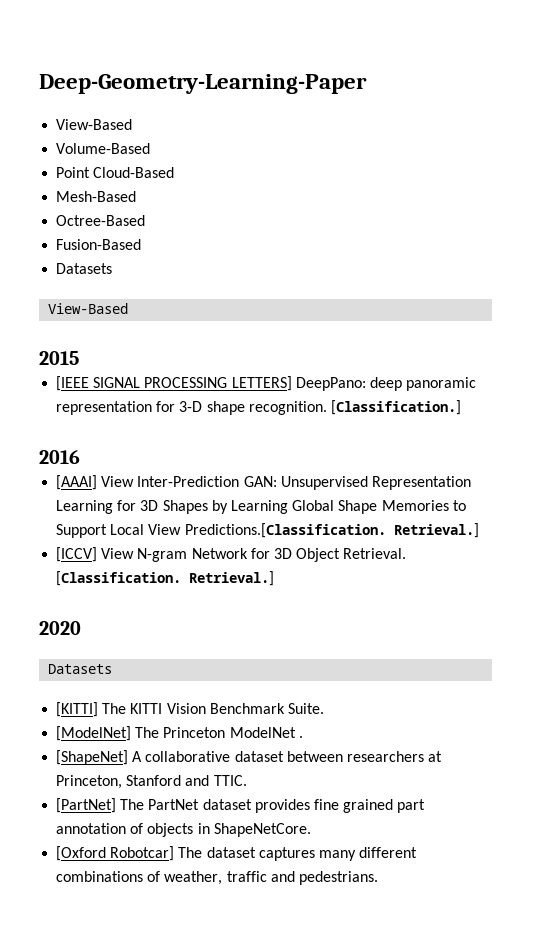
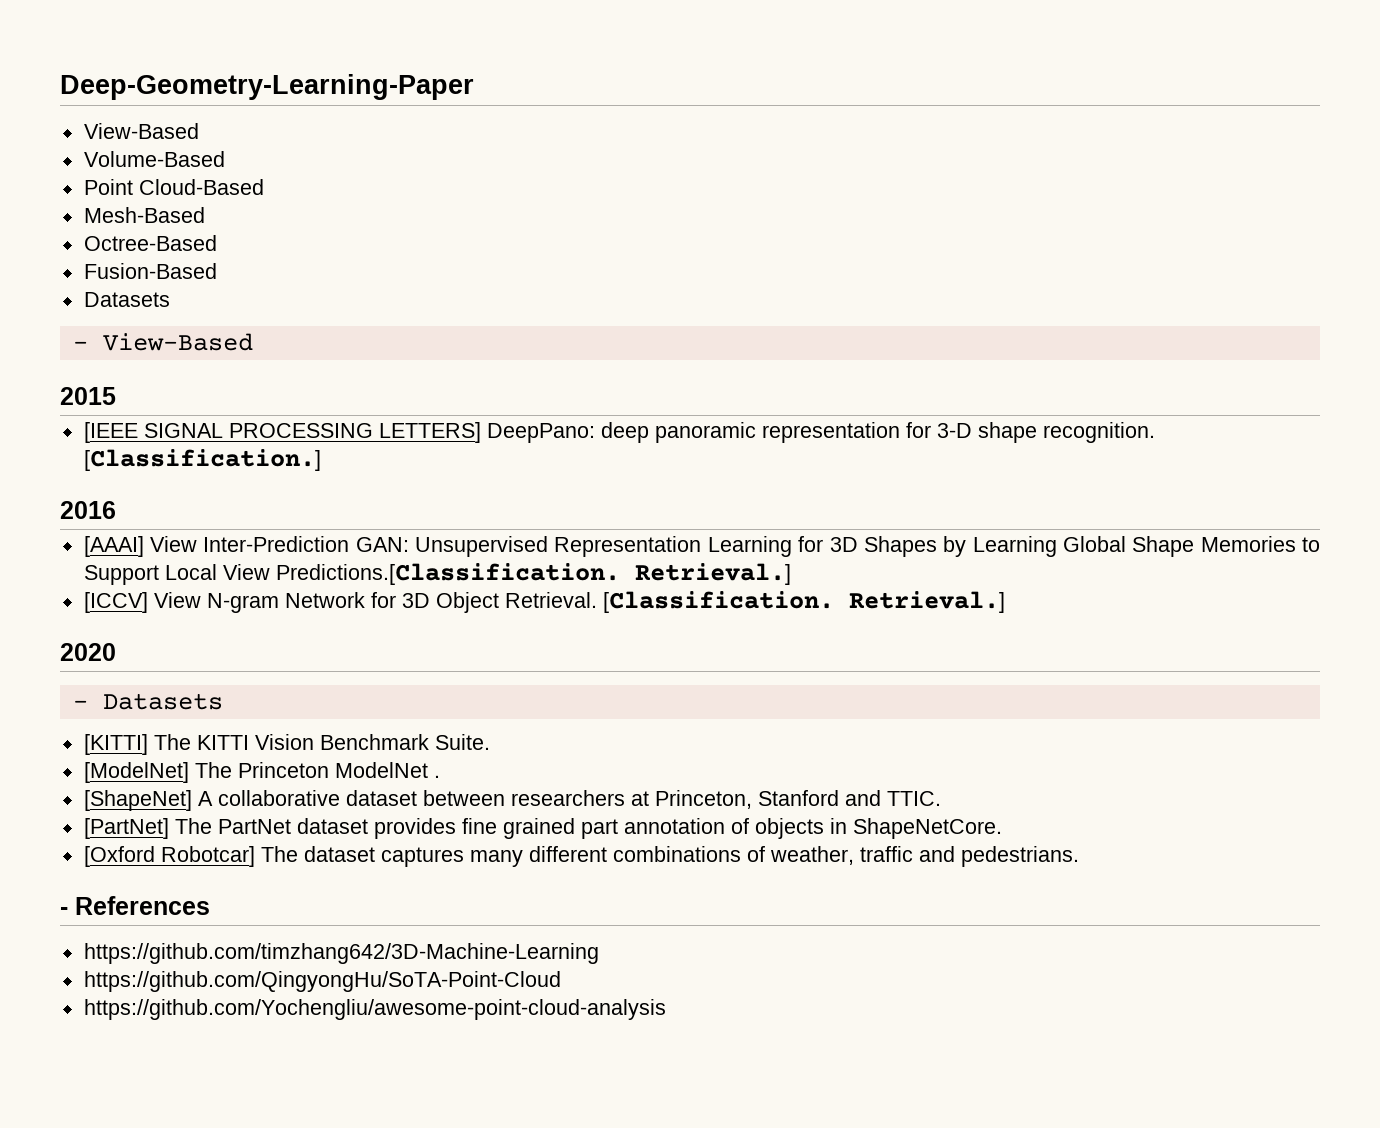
(113, 268) none -> [72,341,88,350] -
(81, 628) none -> [72,700,88,709] -
(378, 878) none -> [60,896,210,915] [83,943,599,964] [83,971,561,992] [83,999,666,1020] // - References // https://github.com/timzhang642/3D-Machine-Learning // https://github.com/QingyongHu/SoTA-Point-Cloud // https://github.com/Yochengliu/awesome-point-cloud-analysis

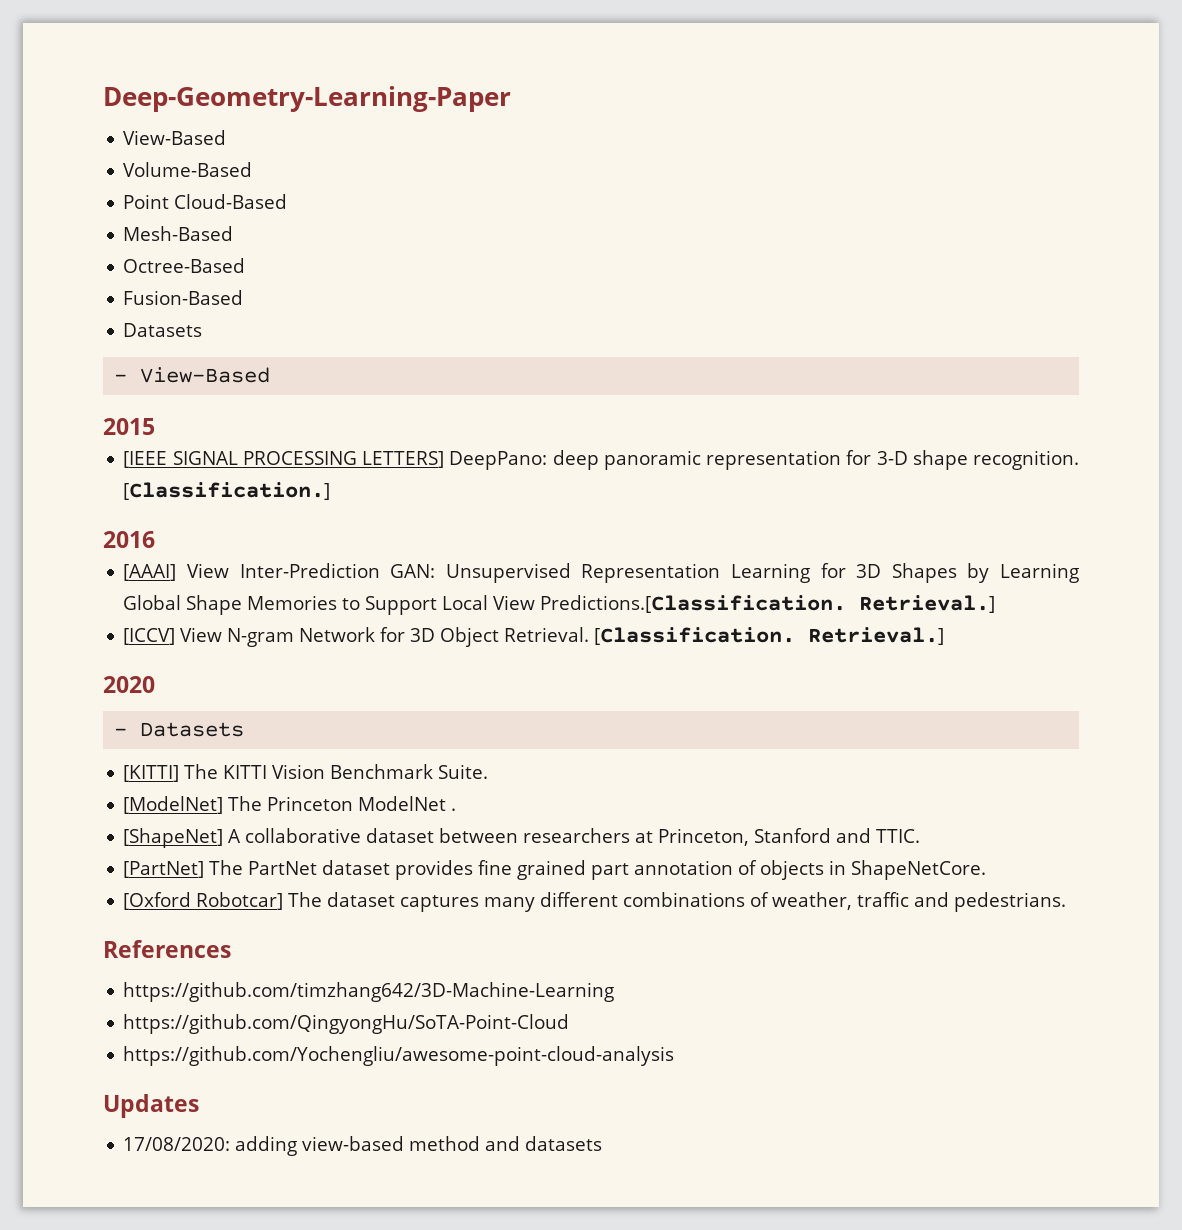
[60,907,68,915] - -> (1067, 902) none
(666, 1009) none -> [103,1094,199,1118] [123,1136,603,1156] // Updates // 17/08/2020: adding view-based method and datasets

